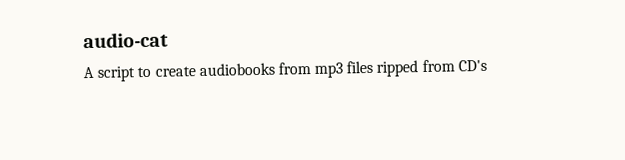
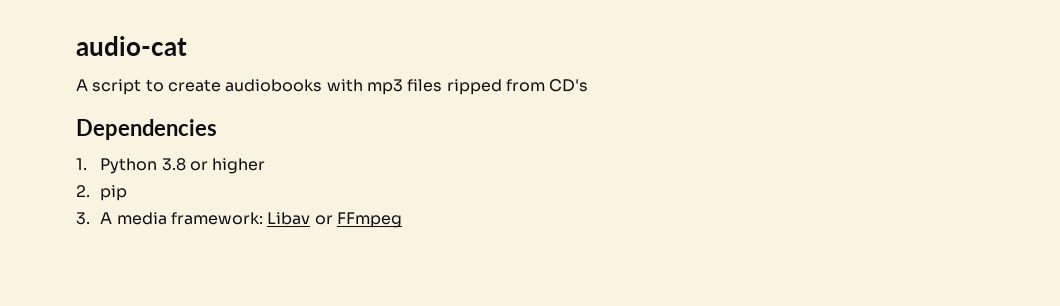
[277,62,311,75] from -> [326,79,363,92] with
(487, 65) none -> [76,119,217,140] [76,158,266,174] [76,185,128,201] [76,212,402,228] // Dependencies // 1. Python 3.8 or higher // 2. pip // 3. A media framework: Libav or FFmpeg

